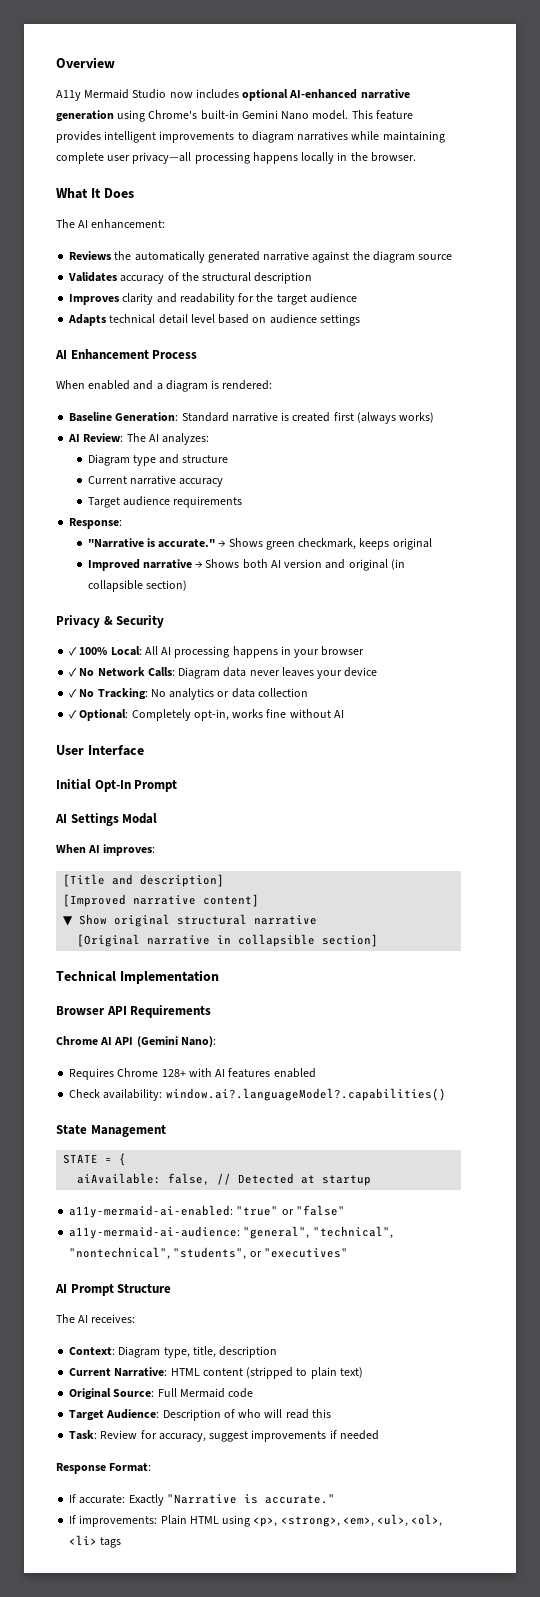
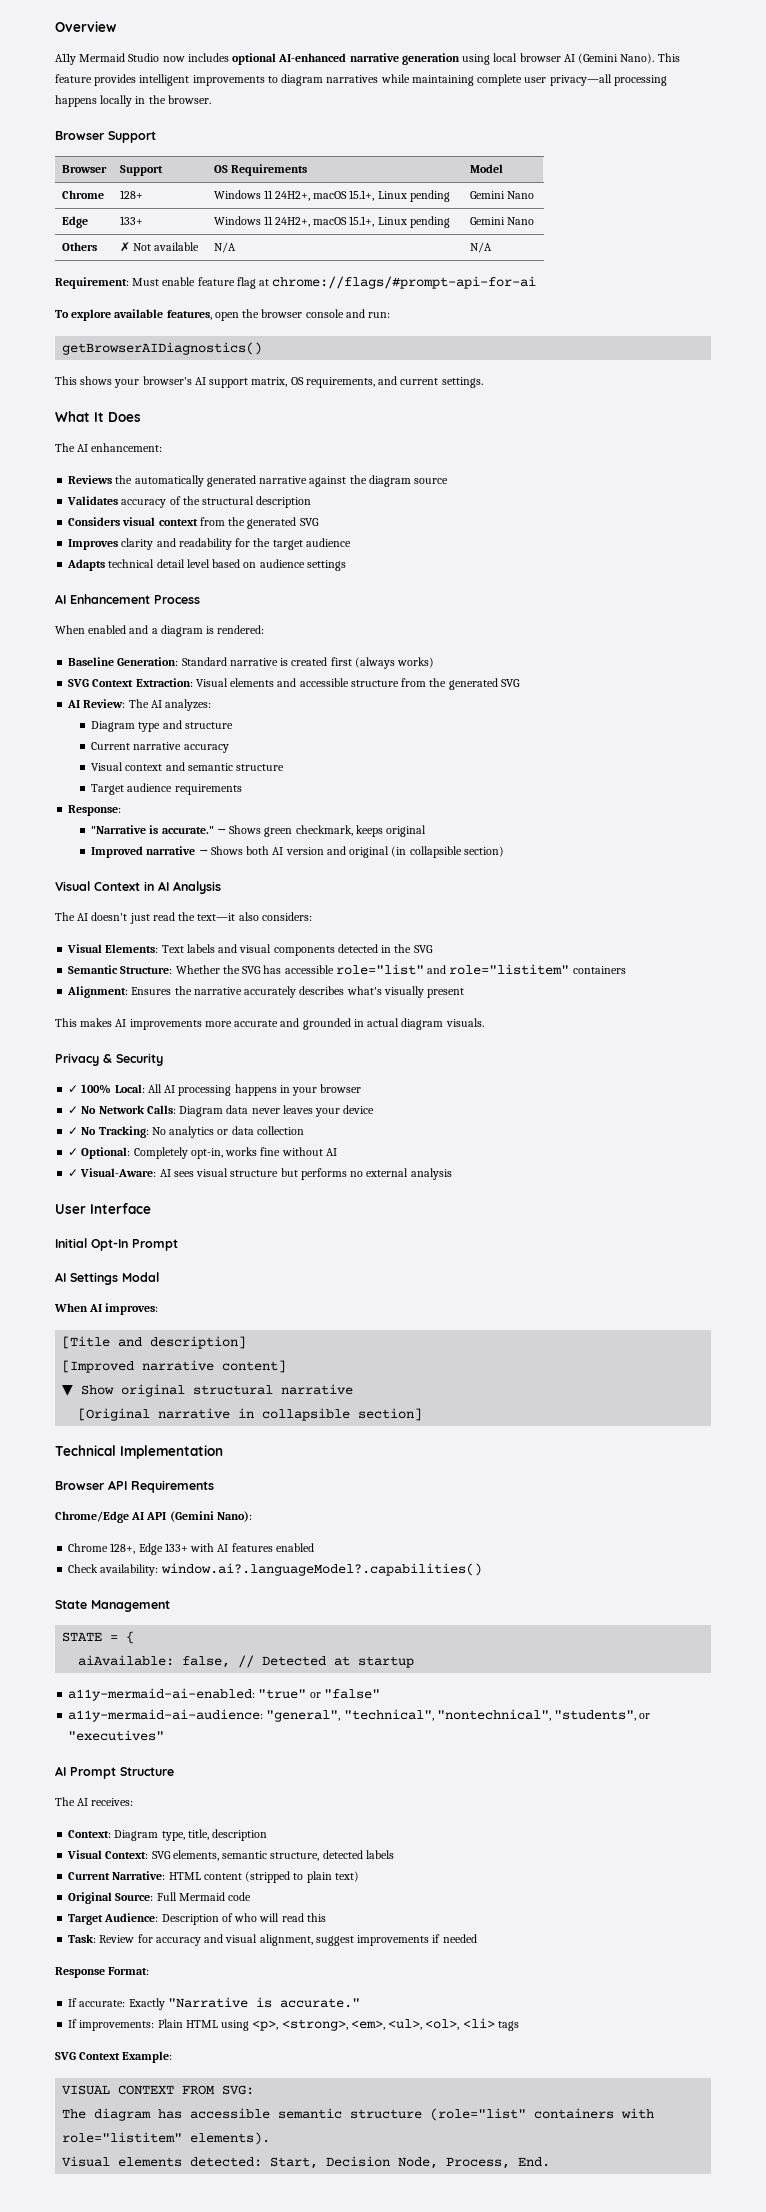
[148,110,349,120] Chrome's built-in Gemini Nano model. -> [493,53,655,64] local browser AI (Gemini Nano).
(416, 157) none -> [55,131,156,143] [61,165,107,173] [119,165,163,176] [213,164,307,176] [469,164,503,173] [61,190,104,199] [119,190,143,199] [213,190,450,202] [469,191,534,199] [61,216,88,228] [119,216,143,225] [213,216,450,228] [469,217,534,225] [61,242,97,251] [119,242,200,252] [213,242,236,253] [469,242,492,253] [55,276,537,289] [55,309,391,321] [62,342,263,355] [55,376,483,388] // Browser Support // Browser | Support | OS Requirements | Model // Chrome | 128+ | Windows 11 24H2+, macOS 15.1+, Linux pending | Gemini Nano // Edge | 133+ | Windows 11 24H2+, macOS 15.1+, Linux pending | Gemini Nano // Others | ✗ Not available | N/A | N/A // Requirement: Must enable feature flag at chrome://flags/#prompt-api-for-ai // To explore available features, open the browser console and run: // getBrowserAIDiagnostics() // This shows your browser's AI support matrix, OS requirements, and current settings.
(313, 278) none -> [68,517,319,529] // Considers visual context from the generated SVG
(435, 417) none -> [68,678,520,690] // SVG Context Extraction: Visual elements and accessible structure from the generated SVG
(224, 482) none -> [91,762,285,771] // Visual context and semantic structure
(187, 585) none -> [55,881,221,894] [55,912,312,924] [67,944,433,956] [68,964,626,975] [67,986,465,998] [55,1018,484,1030] // Visual Context in AI Analysis // The AI doesn't just read the text—it also considers: // Visual Elements: Text labels and visual components detected in the SVG // Semantic Structure: Whether the SVG has accessible role="list" and role="listitem" containers // Alignment: Ensures the narrative accurately describes what's visually present // This makes AI improvements more accurate and grounded in actual diagram visuals.
(344, 714) none -> [68,1168,452,1180] // ✓ Visual-Aware: AI sees visual structure but performs no external analysis
[56,1036,98,1045] Chrome -> [55,1511,129,1523] Chrome/Edge
[69,1068,186,1080] Requires Chrome 128+ -> [68,1543,188,1555] Chrome 128+, Edge 133+
(278, 1352) none -> [67,1850,394,1861] // Visual Context: SVG elements, semantic structure, detected labels
[158,1433,206,1442] accuracy, -> [155,1934,313,1946] accuracy and visual alignment,
(122, 1542) none -> [55,2051,173,2063] [62,2085,255,2095] [62,2108,655,2121] [62,2132,271,2145] [62,2156,551,2169] // SVG Context Example: // VISUAL CONTEXT FROM SVG: // The diagram has accessible semantic structure (role="list" containers with role="listitem" elements). // Visual elements detected: Start, Decision Node, Process, End.

